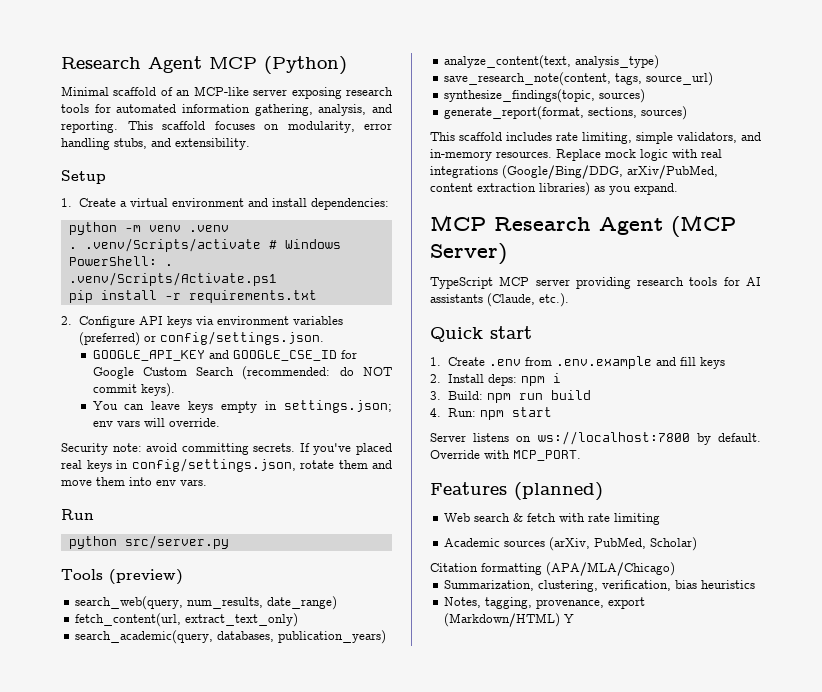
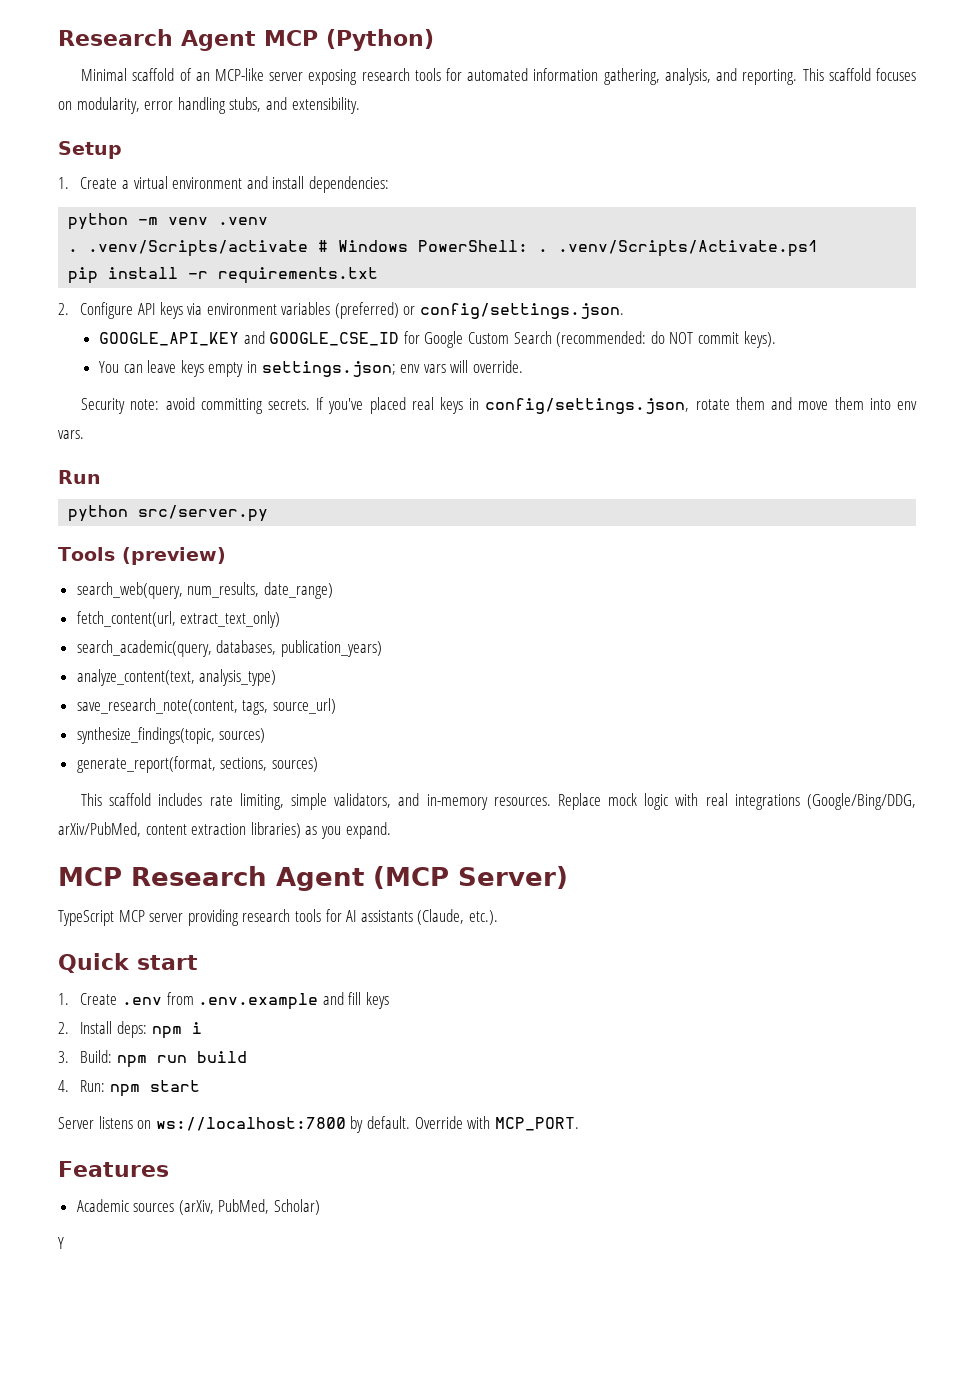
[514,482,603,501] [444,513,661,525] (planned) // Web search & fetch with rate limiting -> (169, 1169) none
[430,562,675,576] [444,580,756,592] [444,597,646,609] [444,613,561,627] Citation formatting (APA/MLA/Chicago) // Summarization, clustering, verification, bias heuristics // Notes, tagging, provenance, export (Markdown/HTML) -> (321, 1207) none

